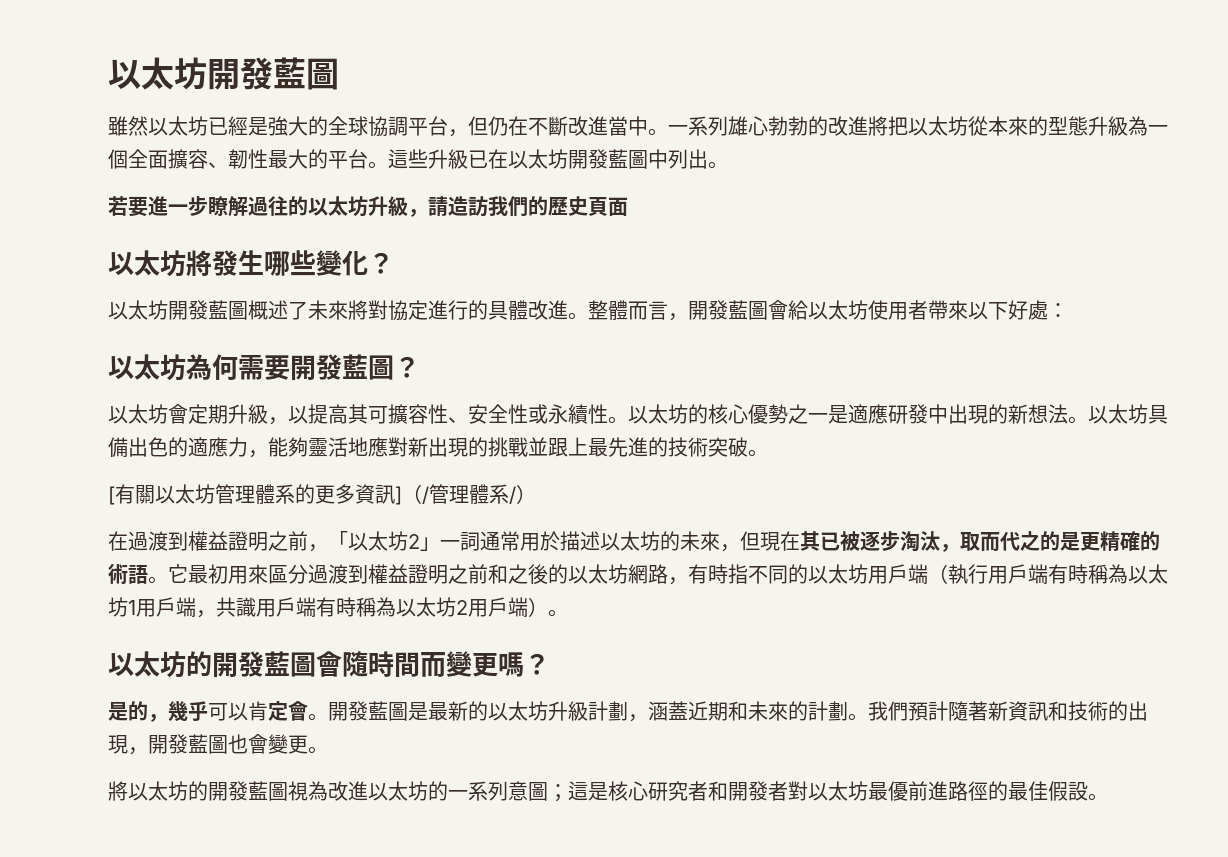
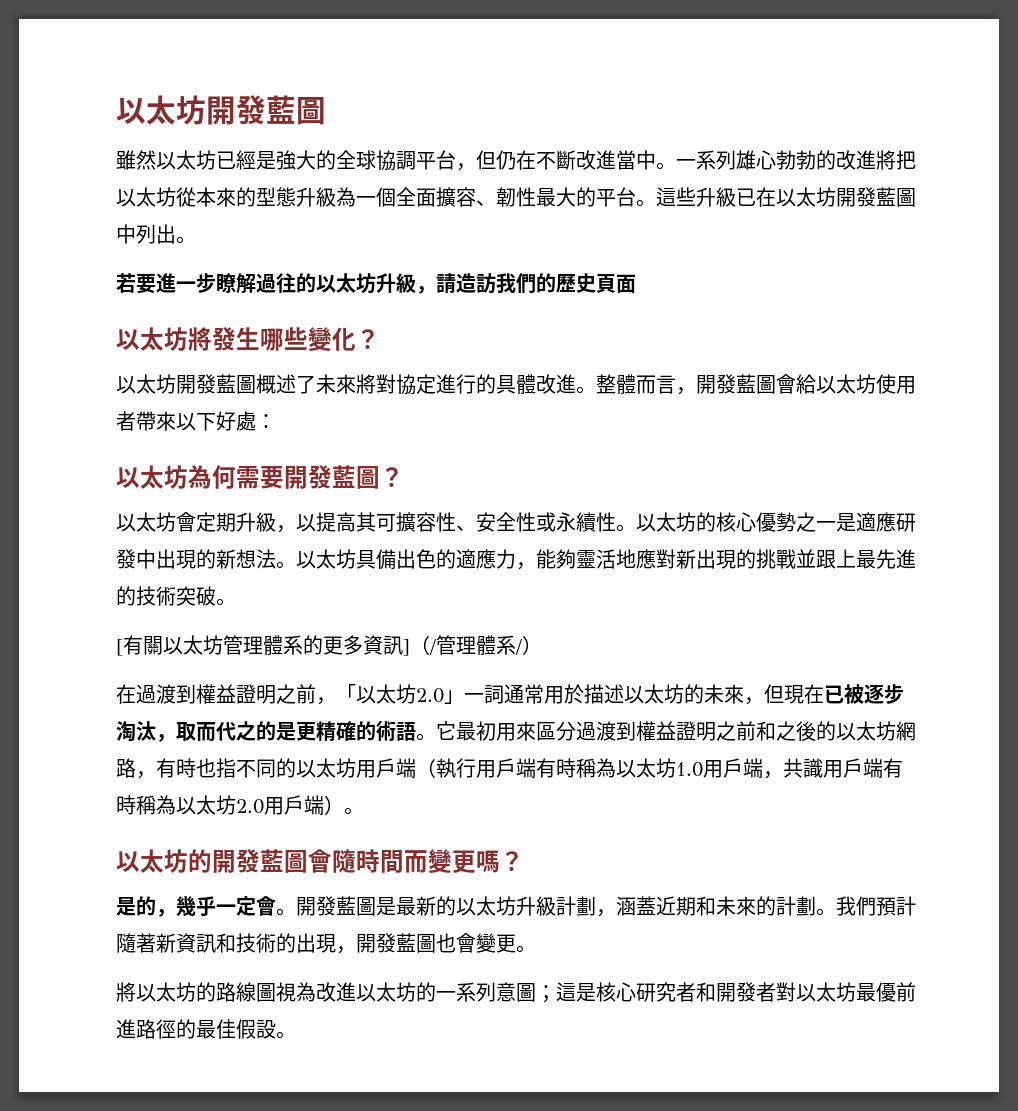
[408,534,420,549] 2 -> [416,688,444,703] 2.0
[800,531,820,551] 其 -> (824, 694) none
(728, 574) none -> [196,758,216,778] 也
[128,600,136,615] 1 -> [676,762,703,777] 1.0
[456,600,468,615] 2 -> [236,799,264,814] 2.0
[208,701,268,721] 可以肯 -> [216,904,236,914] 一
[208,781,268,801] 開發藍 -> [216,982,256,1002] 路線

